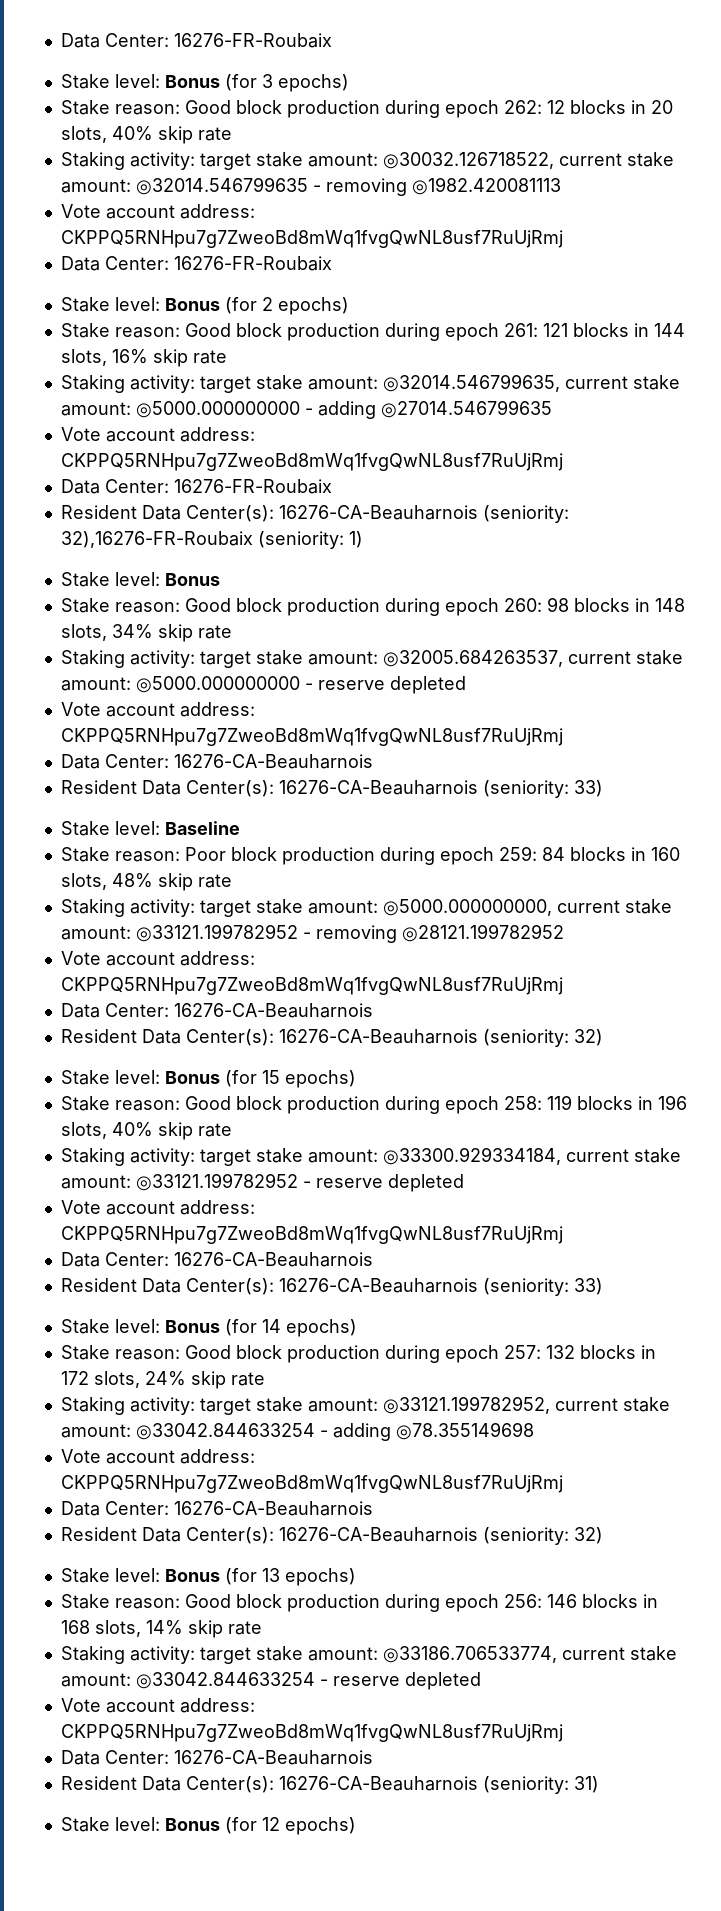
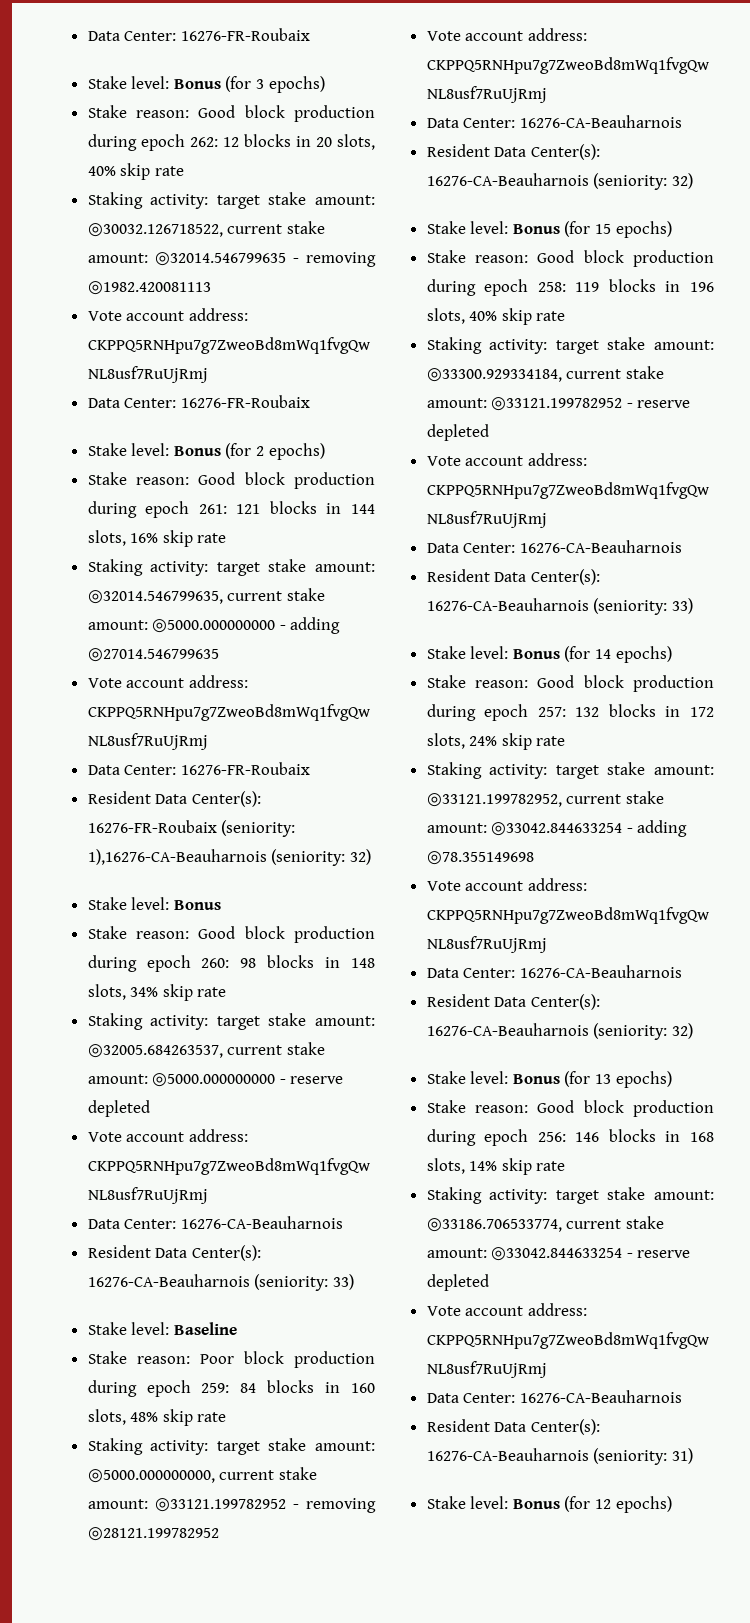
[278,505,569,523] [60,531,363,549] 16276-CA-Beauharnois (seniority: 32),16276-FR-Roubaix (seniority: 1) -> [87,820,296,837] [87,849,371,866] 16276-FR-Roubaix (seniority: 1),16276-CA-Beauharnois (seniority: 32)

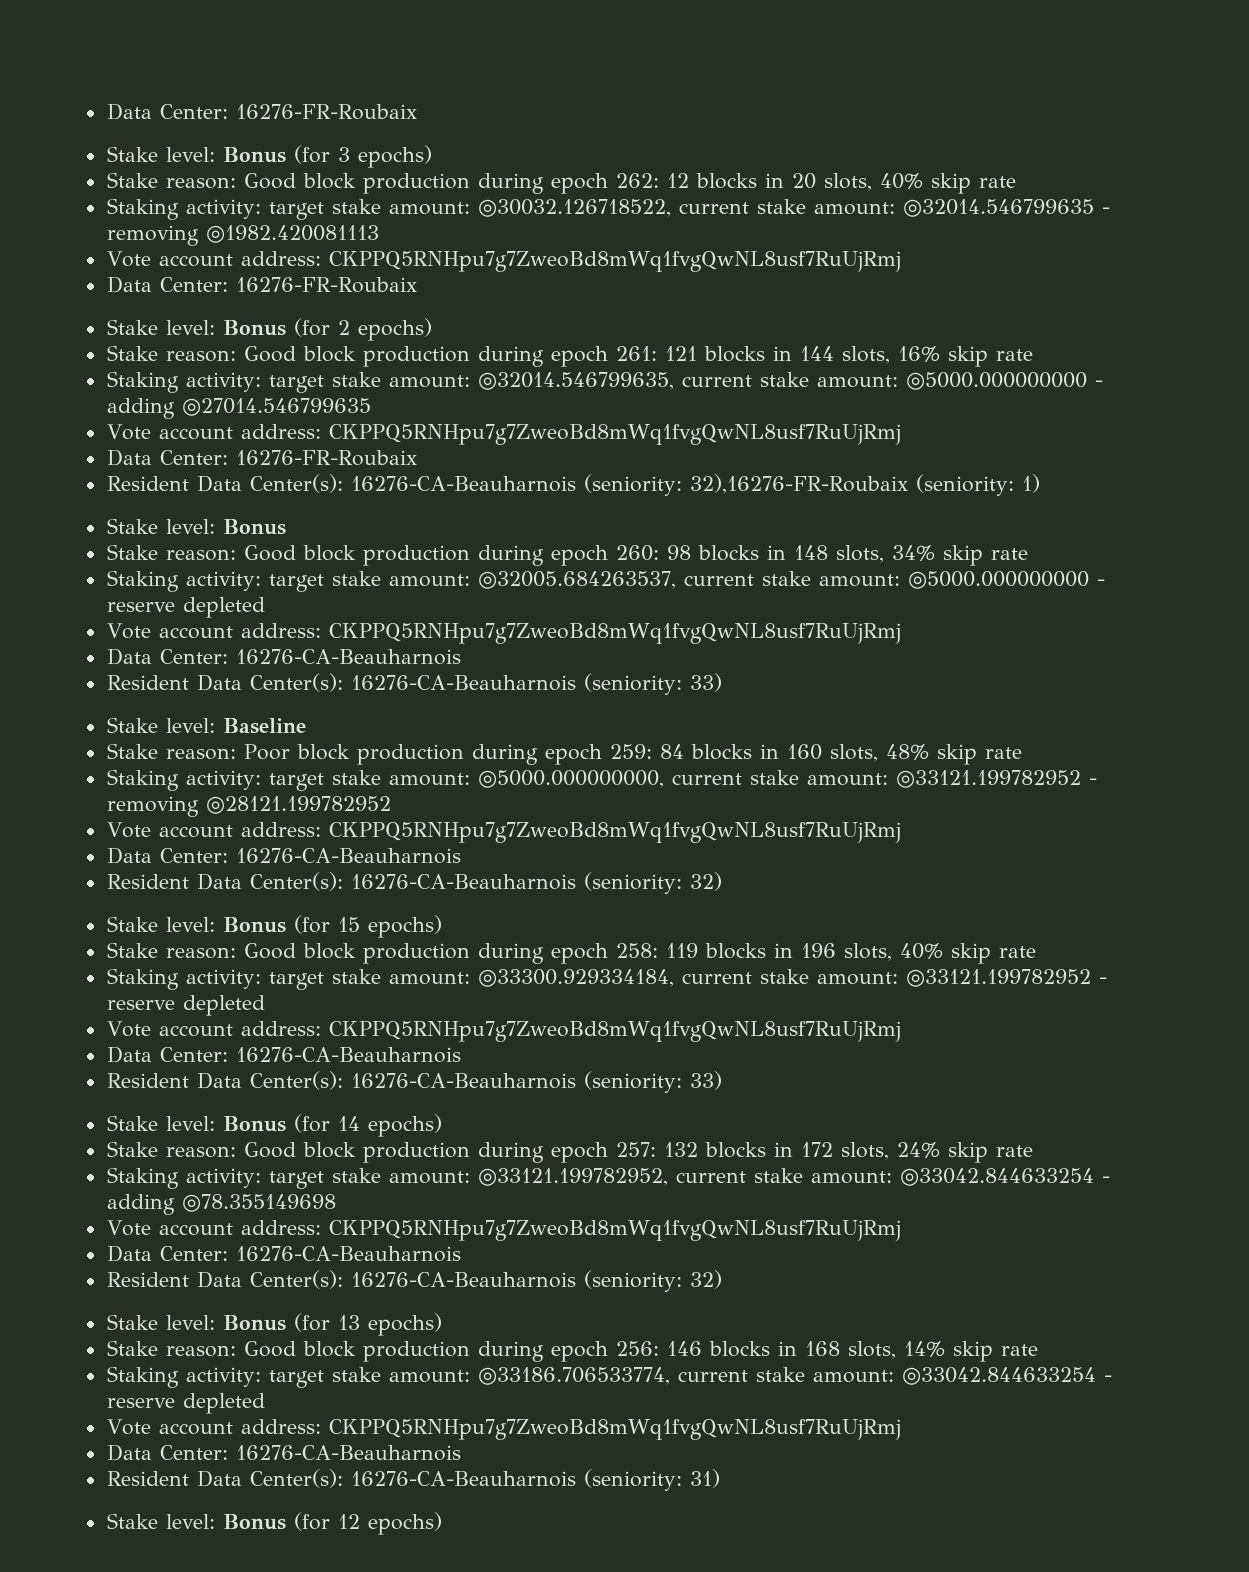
[87,820,296,837] [87,849,371,866] 16276-FR-Roubaix (seniority: 1),16276-CA-Beauharnois (seniority: 32) -> [350,474,1040,496] 16276-CA-Beauharnois (seniority: 32),16276-FR-Roubaix (seniority: 1)

